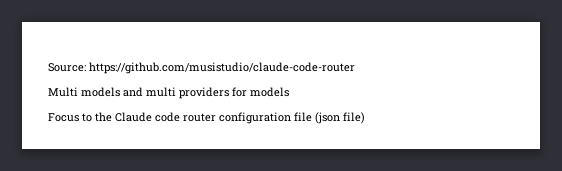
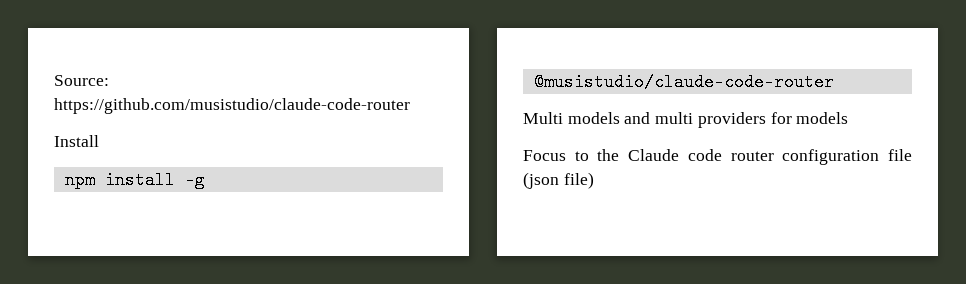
(355, 68) none -> [54,135,99,147] [64,171,205,189] [533,73,834,91] // Install // npm install -g @musistudio/claude-code-router

